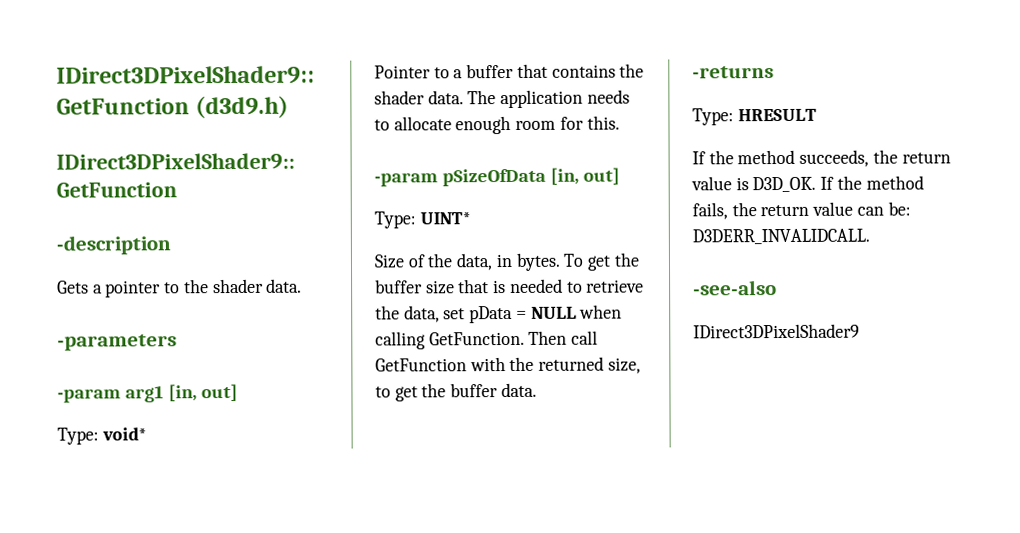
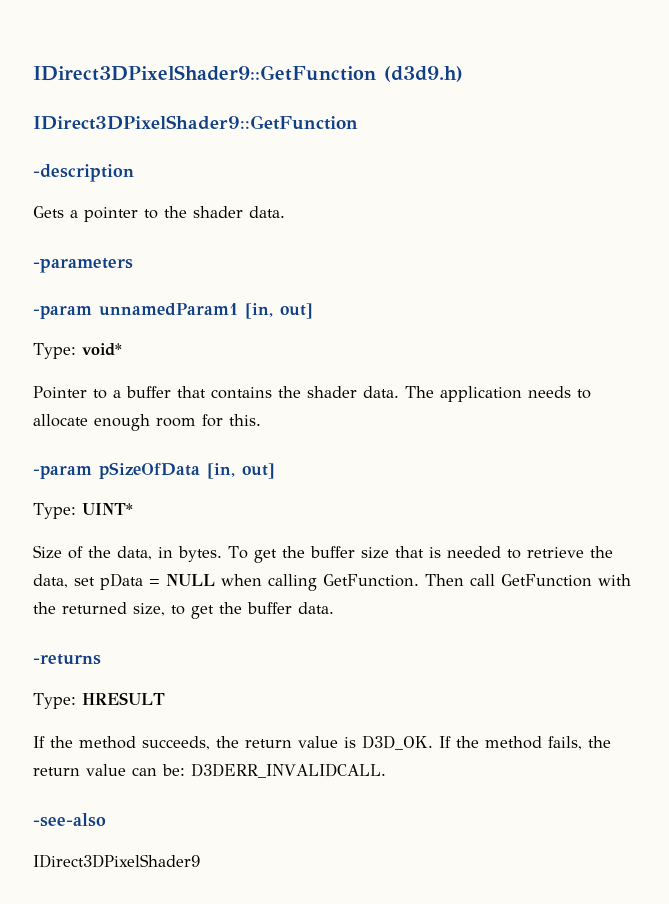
[125,385,165,403] arg1 -> [99,303,238,316] unnamedParam1

